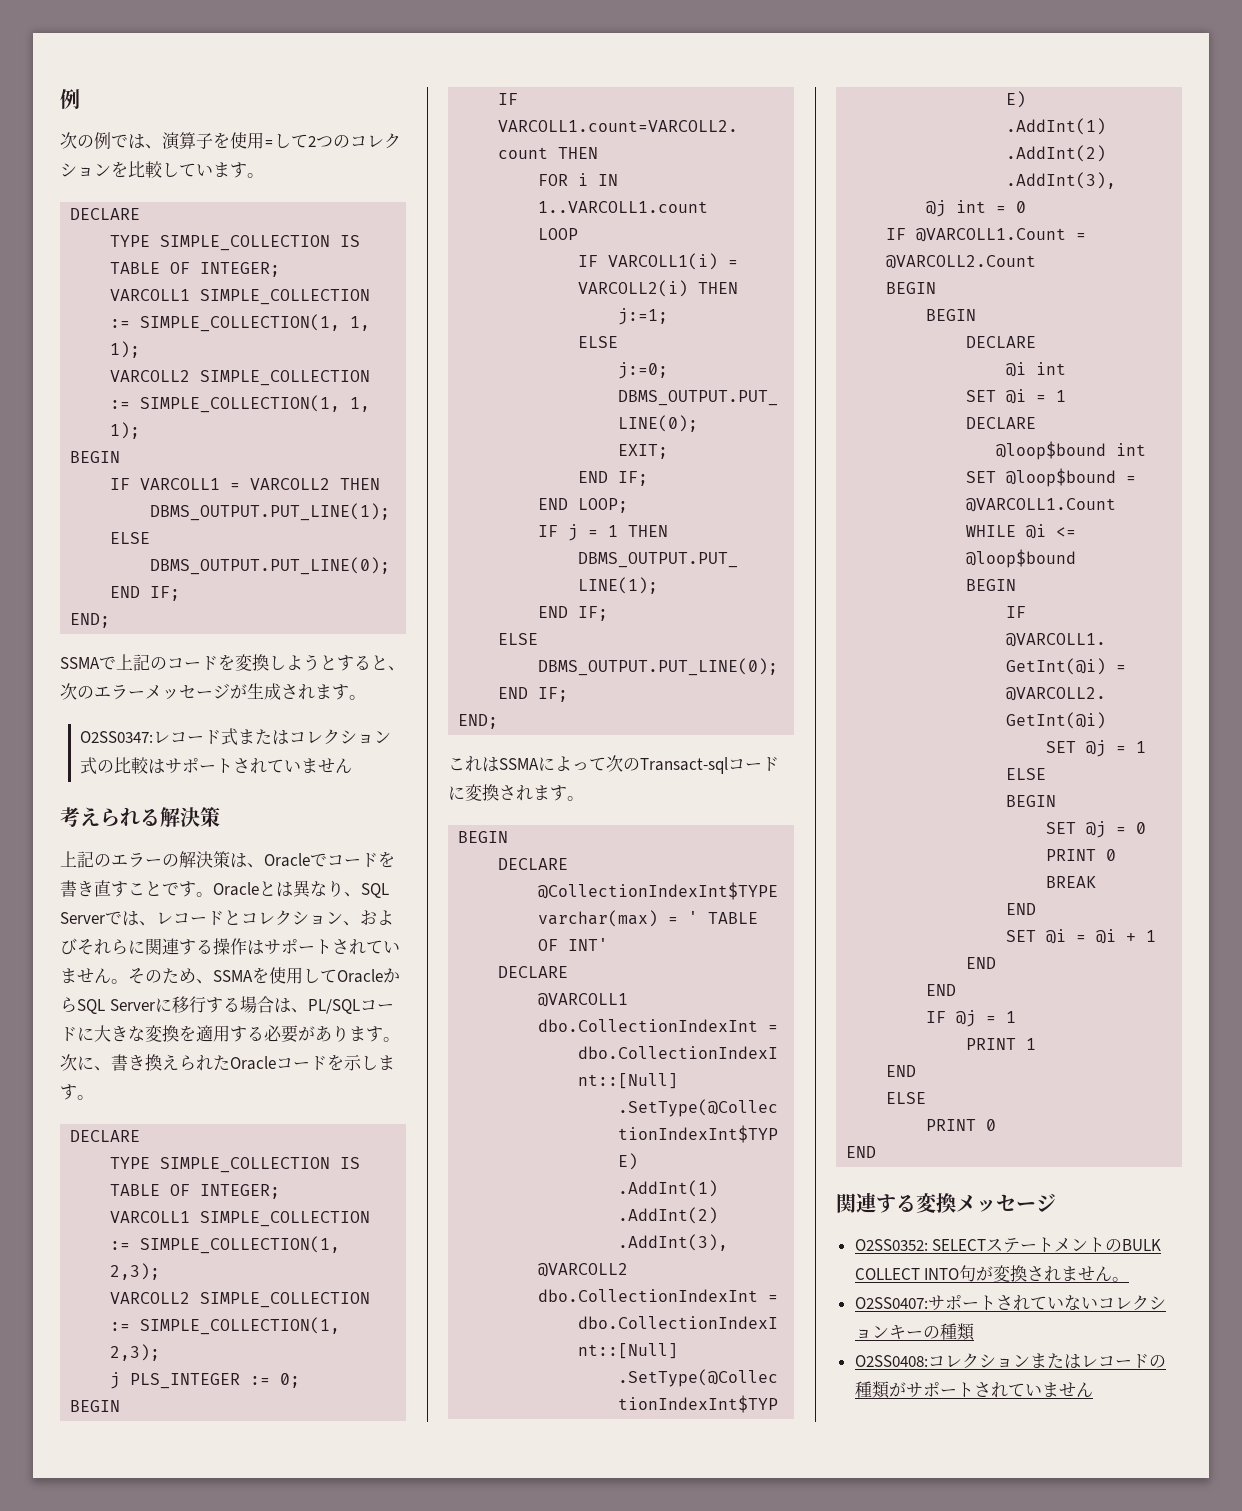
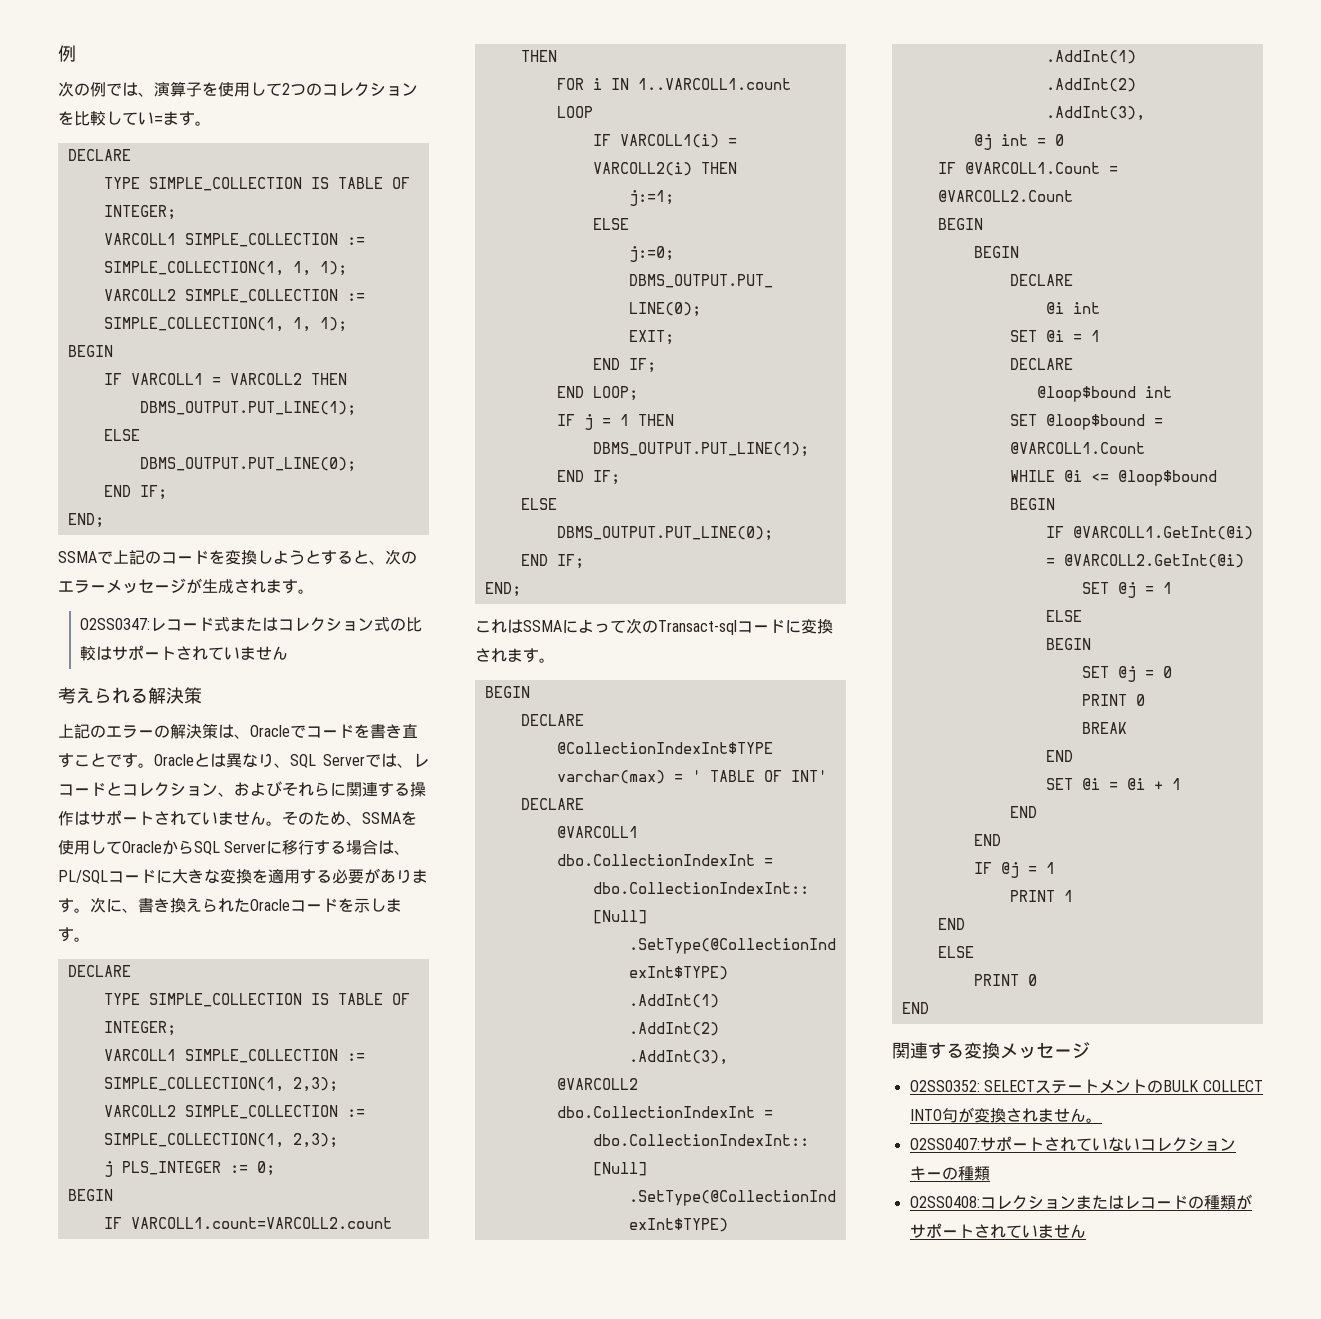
[264,140,274,147] = -> (250, 89) none
(213, 170) none -> [154,116,163,124] =

